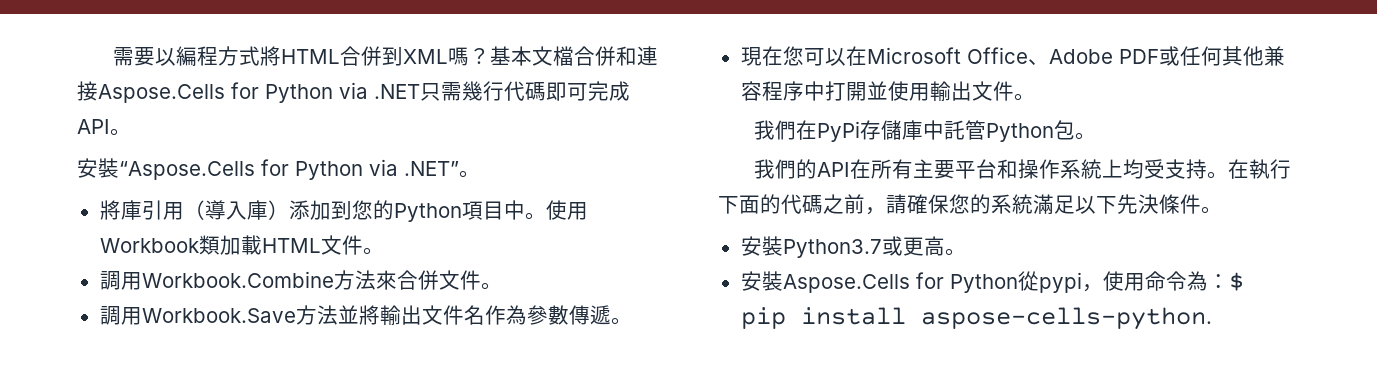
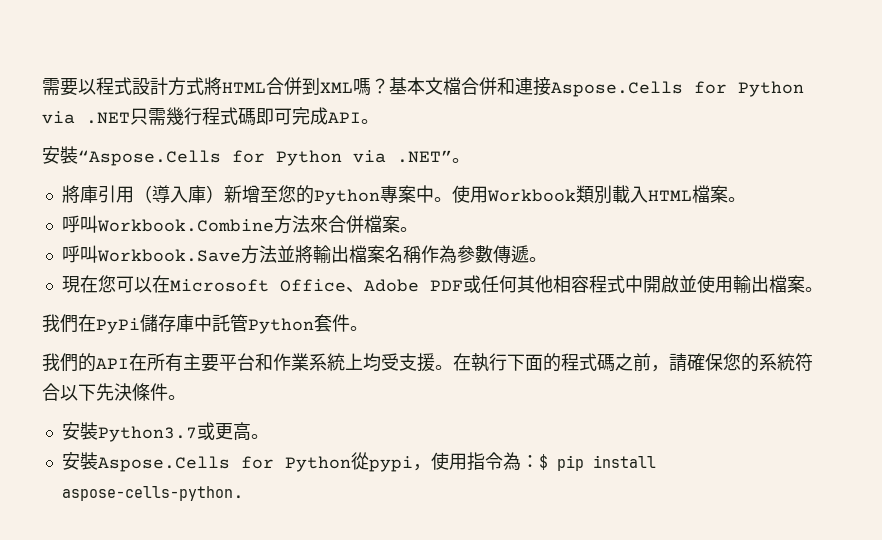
[176,46,219,66] 編程 -> [96,77,168,95] 程式設計
[504,81,525,101] 代 -> [202,107,238,125] 程式
[288,200,352,220] 添加到 -> [223,185,278,203] 新增至
[461,201,504,220] 項目 -> [379,185,416,203] 專案
[219,235,384,255] [99,271,142,290] 加載HTML文件。 // 調用 -> [593,185,746,204] [61,215,98,233] 別載入HTML檔案。 // 呼叫
[438,270,502,290] [99,306,142,325] 文件。 // 調用 -> [363,215,418,233] [61,245,98,263] 檔案。 // 呼叫
[421,305,485,325] 文件名 -> [348,245,421,263] 檔案名稱
[1263,46,1285,66] [740,81,867,101] 兼容程序中打開 -> [552,275,679,293] 相容程式中開啟
[971,81,1014,101] 文件 -> [768,275,805,293] 檔案
[860,120,903,140] 存儲 -> [140,314,176,332] 儲存
[1054,120,1076,140] 包 -> [314,314,350,332] 套件
[1018,159,1061,179] 操作 -> [273,353,309,371] 作業
[1186,159,1208,179] 持 -> [417,353,435,372] 援
[781,194,802,214] 代 -> [561,353,597,371] 程式
[1033,194,1075,214] 滿足 -> [795,353,813,372] [42,383,60,401] 符合
[1144,271,1166,291] 命 -> [466,452,485,471] 指

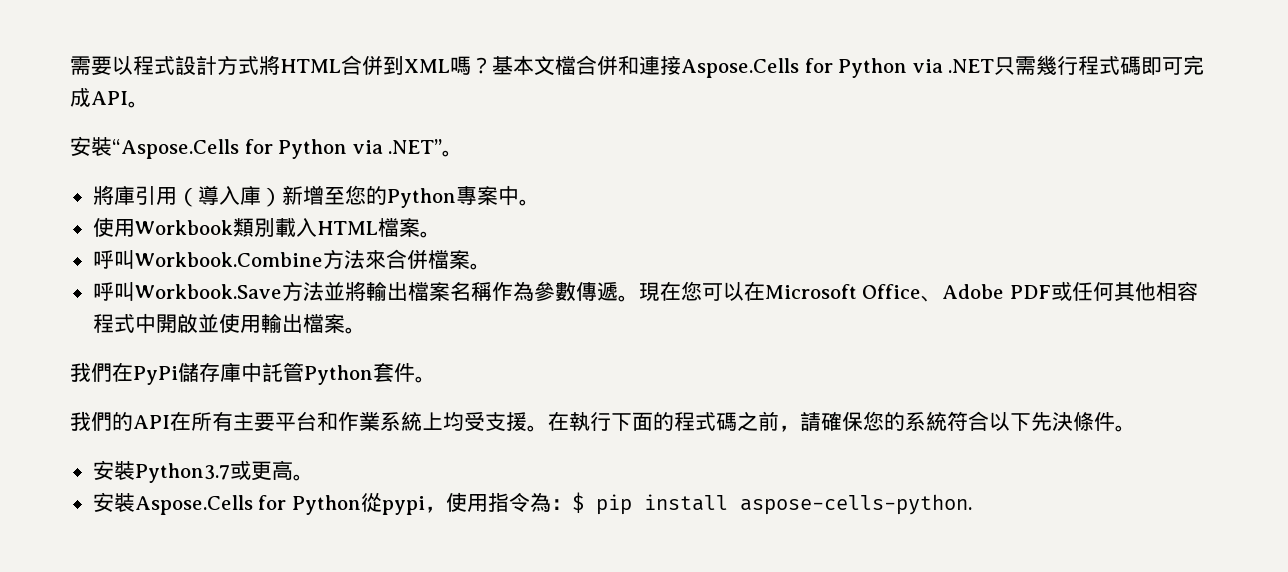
(452, 199) none -> (540, 202) //
(547, 259) // -> (639, 298) none

